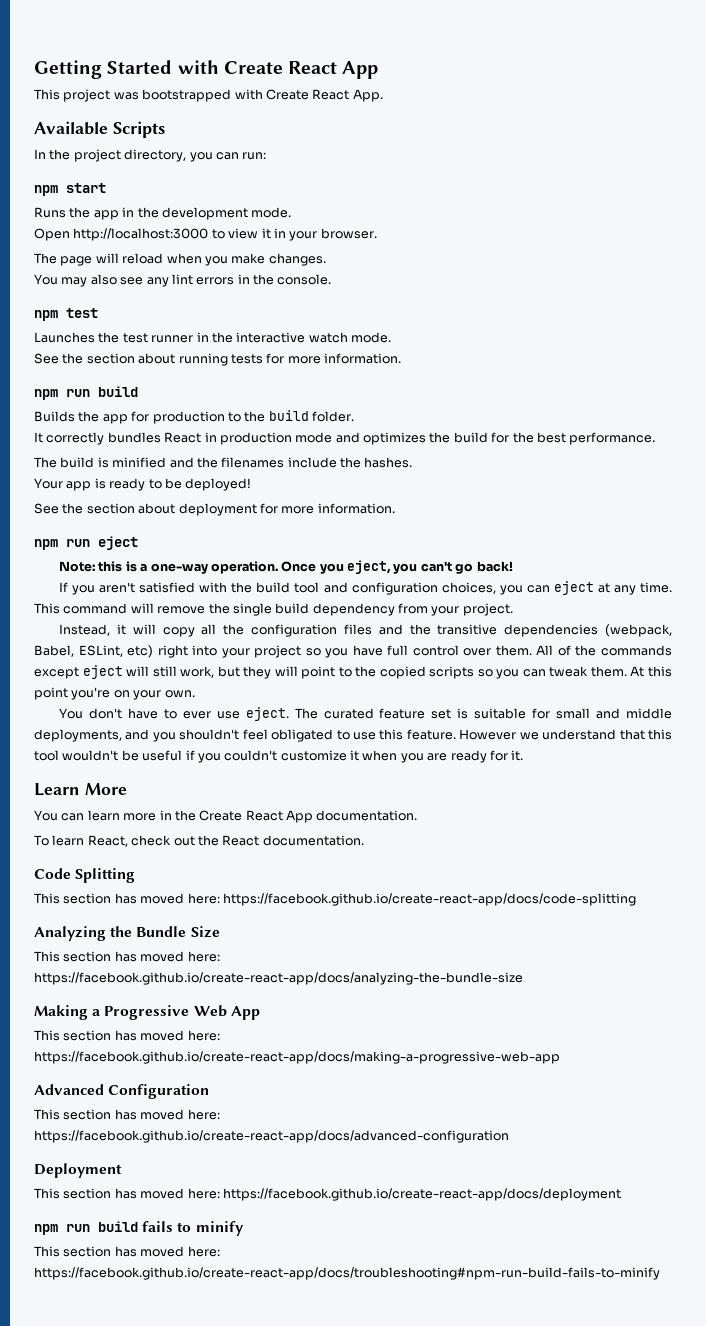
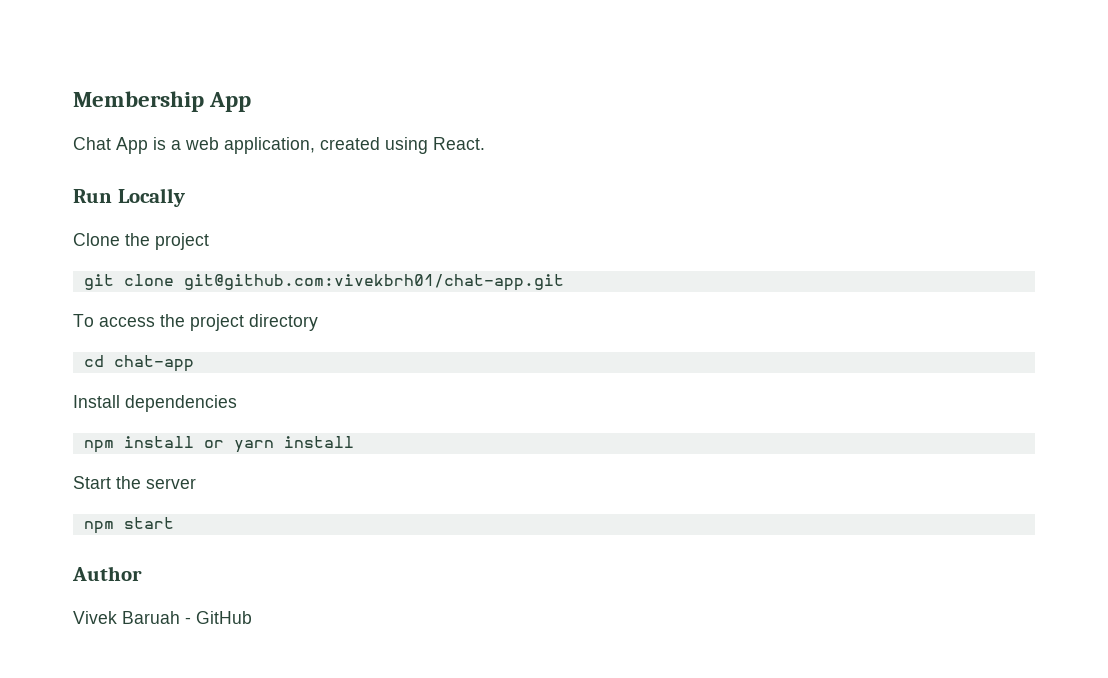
[34,60,379,79] [34,89,383,102] [34,121,165,138] [34,149,267,162] [34,183,106,196] [34,207,292,220] [34,228,377,241] [34,253,326,266] [34,274,332,287] [34,308,98,321] [34,332,391,343] [34,353,401,366] [34,386,138,400] [34,410,354,424] [34,432,656,445] [34,457,413,468] [34,478,252,491] [34,503,395,516] [34,536,138,550] [59,560,513,574] [59,581,672,595] [34,603,513,616] [59,624,672,637] [34,645,672,658] [34,665,672,679] [34,687,195,700] [59,707,673,721] [34,729,673,742] [34,750,524,763] [34,783,127,796] [34,810,418,823] [34,835,364,847] [34,868,136,883] [34,893,636,906] [34,926,220,941] [34,951,220,962] [34,972,523,985] [34,1005,260,1020] [34,1030,220,1041] [34,1051,560,1064] [34,1084,210,1099] [34,1109,220,1120] [34,1130,509,1143] [34,1163,122,1178] [34,1188,621,1201] [34,1221,244,1236] [34,1246,220,1257] [34,1267,660,1280] Getting Started with Create React App // This project was bootstrapped with Create React App. // Available Scripts // In the project directory, you can run: // npm start // Runs the app in the development mode. // Open http://localhost:3000 to view it in your browser. // The page will reload when you make changes. // You may also see any lint errors in the console. // npm test // Launches the test runner in the interactive watch mode. // See the section about running tests for more information. // npm run build // Builds the app for production to the build folder. // It correctly bundles React in production mode and optimizes the build for the best performance. // The build is minified and the filenames include the hashes. // Your app is ready to be deployed! // See the section about deployment for more information. // npm run eject // Note: this is a one-way operation. Once you eject, you can't go back! // If you aren't satisfied with the build tool and configuration choices, you can eject at any time. This command will remove the single build dependency from your project. // Instead, it will copy all the configuration files and the transitive dependencies (webpack, Babel, ESLint, etc) right into your project so you have full control over them. All of the commands except eject will still work, but they will point to the copied scripts so you can tweak them. At this point you're on your own. // You don't have to ever use eject. The curated feature set is suitable for small and middle deployments, and you shouldn't feel obligated to use this feature. However we understand that this tool wouldn't be useful if you couldn't customize it when you are ready for it. // Learn More // You can learn more in the Create React App documentation. // To learn React, check out the React documentation. // Code Splitting // This section has moved here: https://facebook.github.io/create-react-app/docs/code-splitting // Analyzing the Bundle Size // This section has moved here: https://facebook.github.io/create-react-app/docs/analyzing-the-bundle-size // Making a Progressive Web App // This section has moved here: https://facebook.github.io/create-react-app/docs/making-a-progressive-web-app // Advanced Configuration // This section has moved here: https://facebook.github.io/create-react-app/docs/advanced-configuration // Deployment // This section has moved here: https://facebook.github.io/create-react-app/docs/deployment // npm run build fails to minify // This section has moved here: https://facebook.github.io/create-react-app/docs/troubleshooting#npm-run-build-fails-to-minify -> [73,91,252,112] [73,137,485,154] [73,188,185,207] [73,233,209,250] [83,274,564,291] [73,314,318,331] [83,355,194,372] [73,395,237,412] [83,436,354,453] [73,476,196,489] [83,517,174,534] [72,566,142,581] [73,611,252,624] Membership App // Chat App is a web application, created using React. // Run Locally // Clone the project // git clone git@github.com:vivekbrh01/chat-app.git // To access the project directory // cd chat-app // Install dependencies // npm install or yarn install // Start the server // npm start // Author // Vivek Baruah - GitHub

